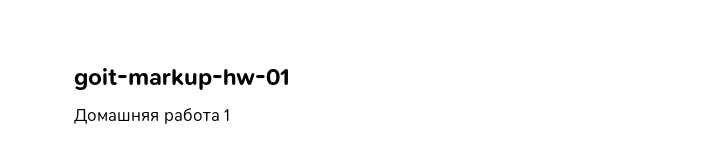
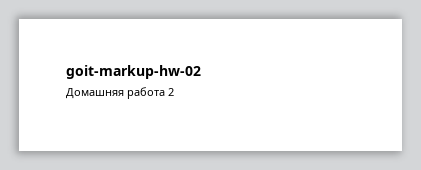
[74,68,290,90] goit-markup-hw-01 -> [66,65,201,79] goit-markup-hw-02
[224,109,231,121] 1 -> [168,88,174,96] 2

